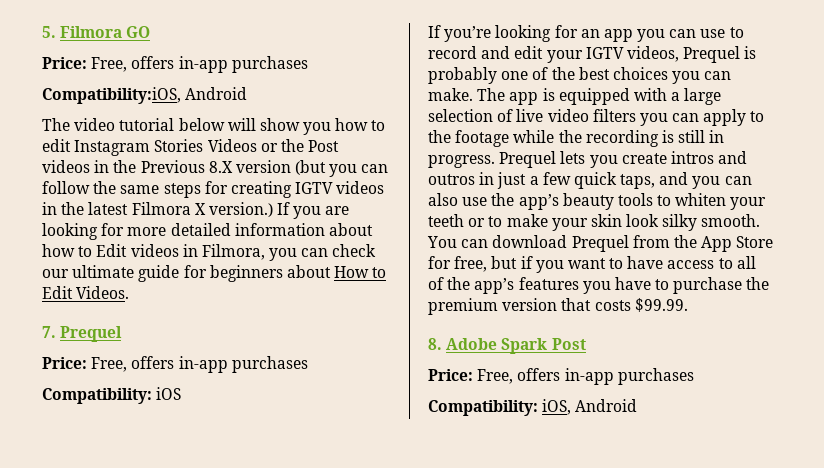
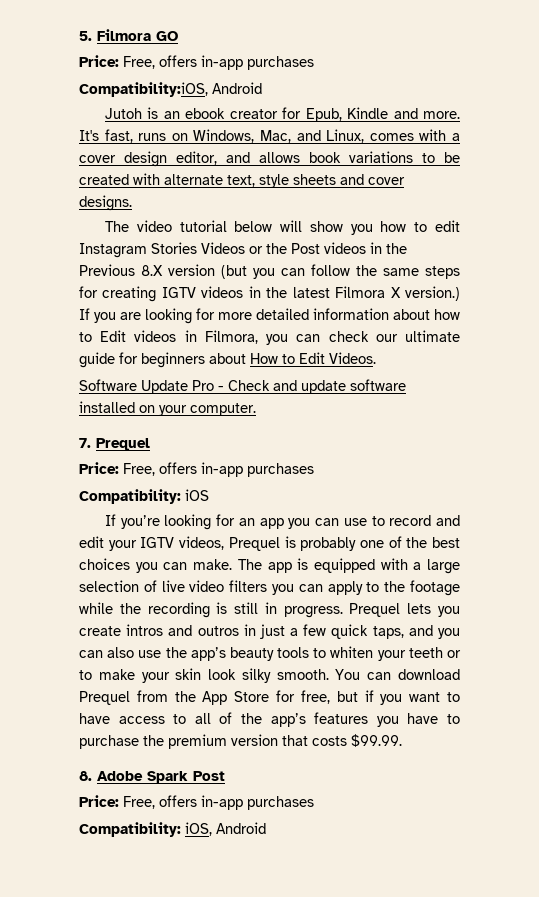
(248, 93) none -> [105,107,461,122] [79,129,460,143] [79,151,460,167] [79,173,405,188] [79,195,132,211] // Jutoh is an ebook creator for Epub, Kindle and more. It's fast, runs on Windows, Mac, and Linux, comes with a cover design editor, and allows book variations to be created with alternate text, style sheets and cover designs.
(130, 292) none -> [79,379,406,394] [79,401,256,416] // Software Update Pro - Check and update software installed on your computer.

